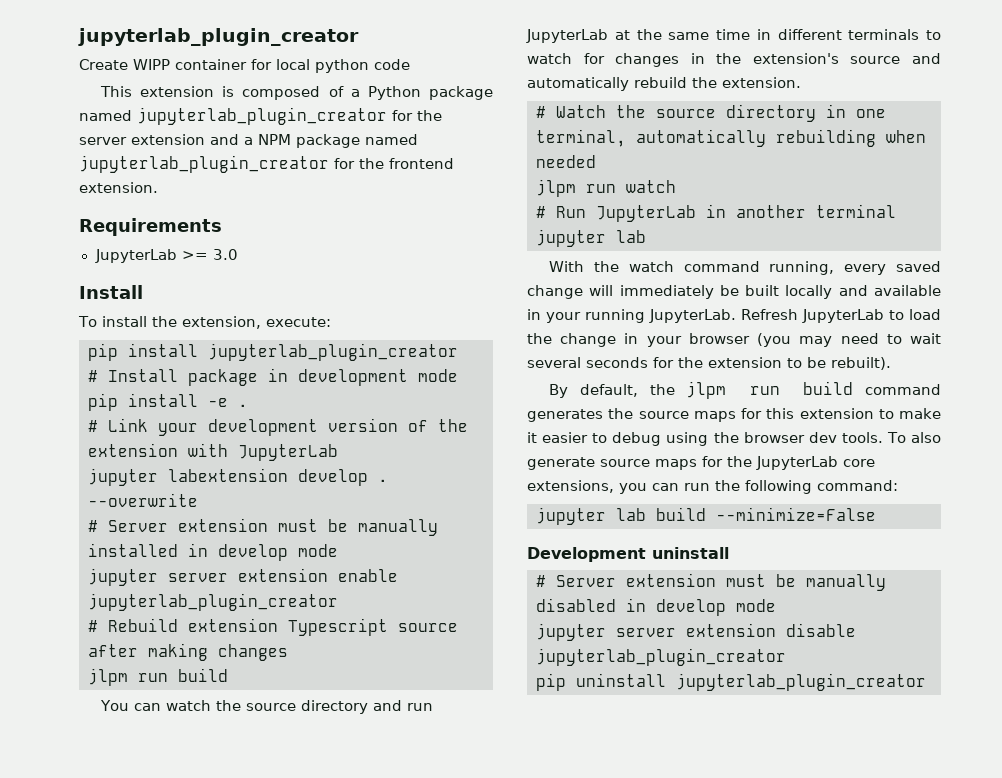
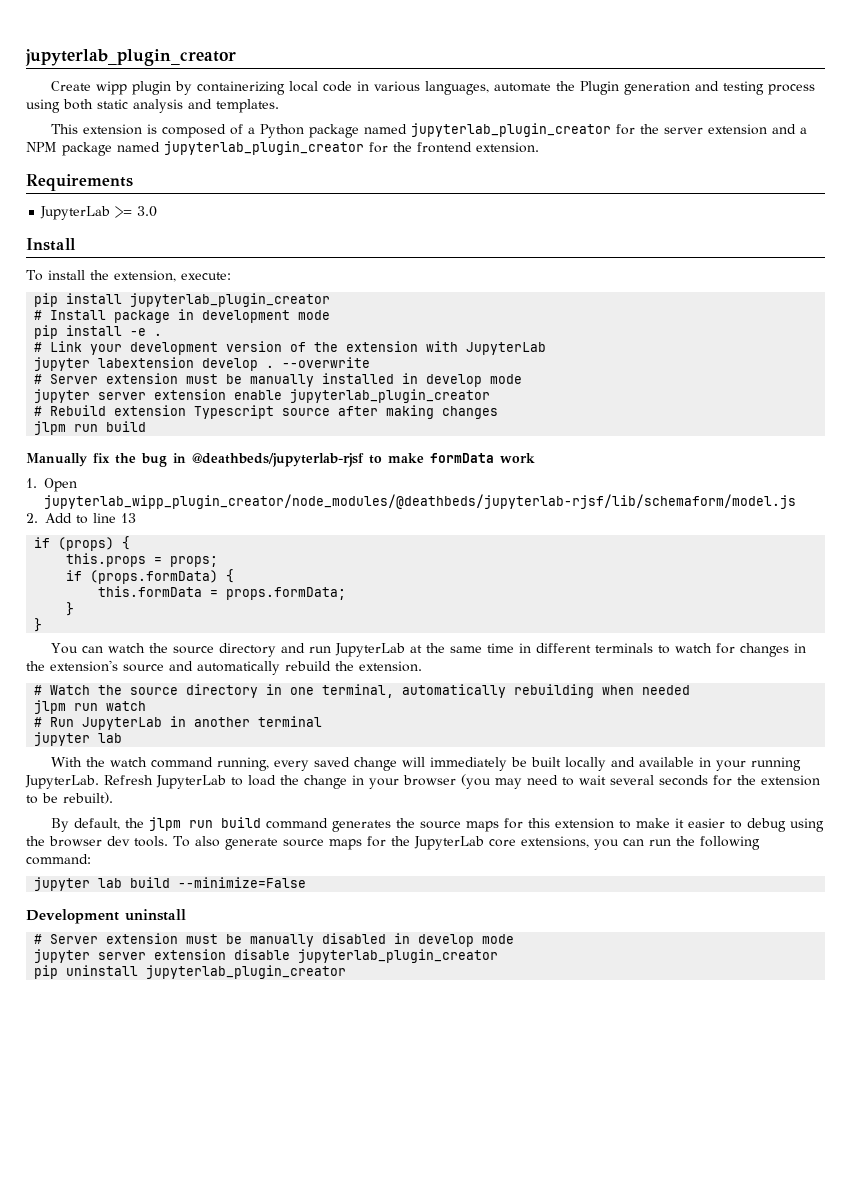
[133,59,410,73] WIPP container for local python code -> [95,81,815,95] [26,99,279,113] wipp plugin by containerizing local code in various languages, automate the Plugin generation and testing process using both static analysis and templates.
(228, 675) none -> [26,453,535,467] [26,478,78,492] [44,494,797,509] [26,513,136,524] [34,536,131,551] [66,553,219,567] [66,569,235,584] [98,586,347,600] [66,602,75,616] [34,618,43,632] // Manually fix the bug in @deathbeds/jupyterlab-rjsf to make formData work // 1. Open jupyterlab_wipp_plugin_creator/node_modules/@deathbeds/jupyterlab-rjsf/lib/schemaform/model.js // 2. Add to line 13 // if (props) { // this.props = props; // if (props.formData) { // this.formData = props.formData; // } // }

